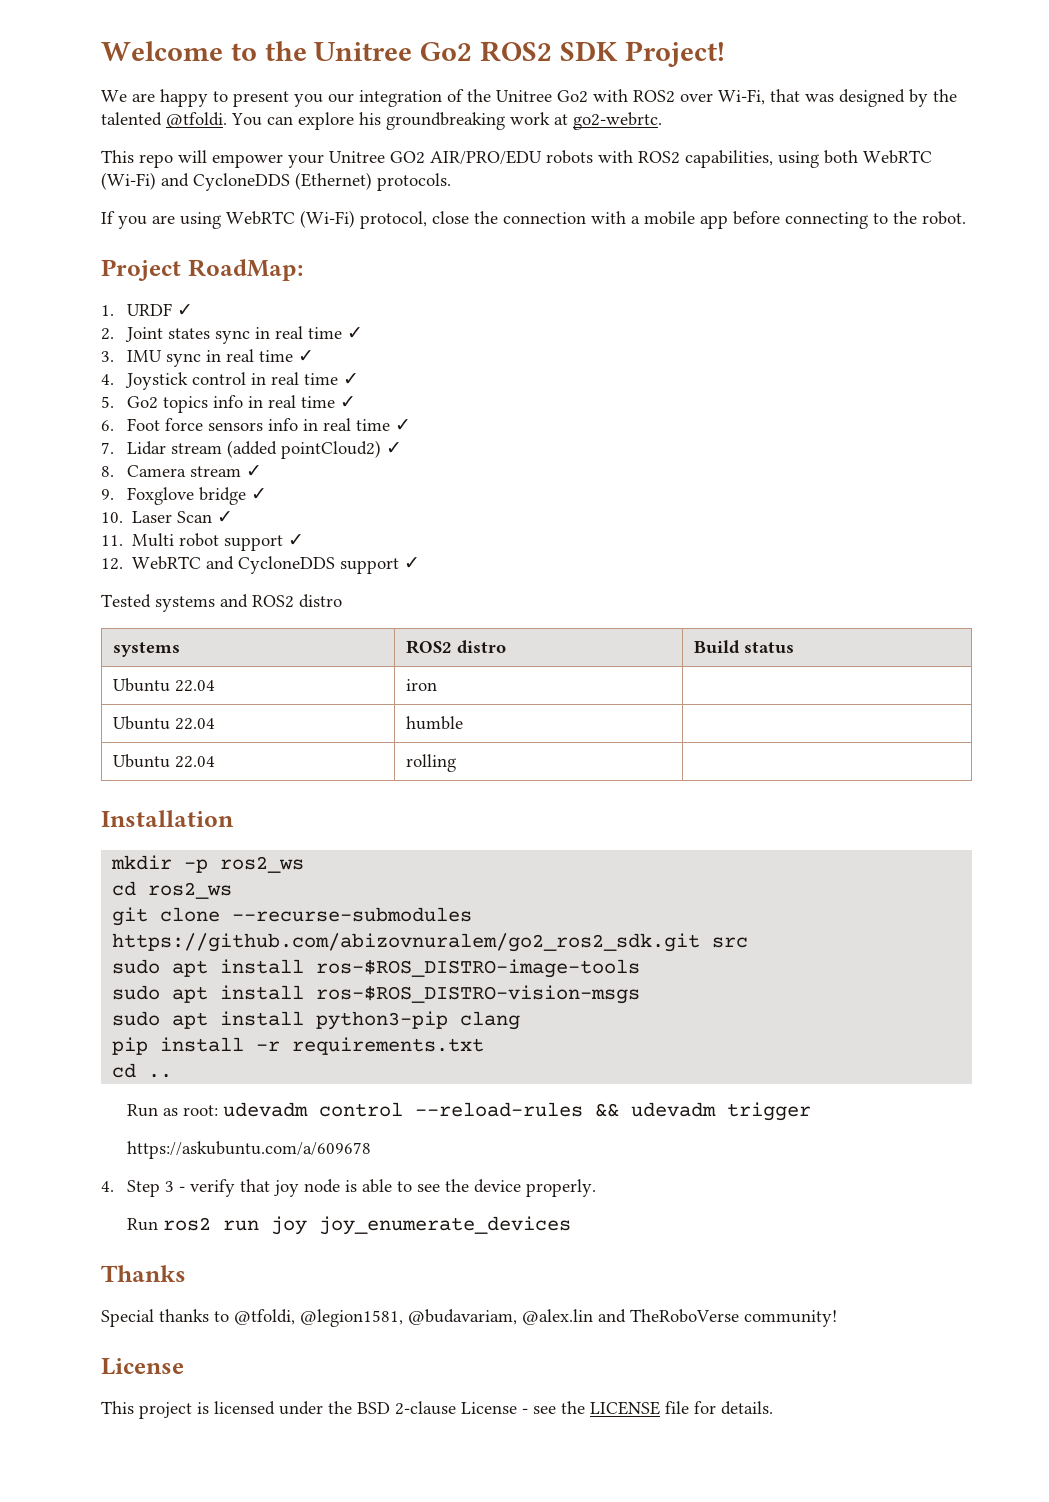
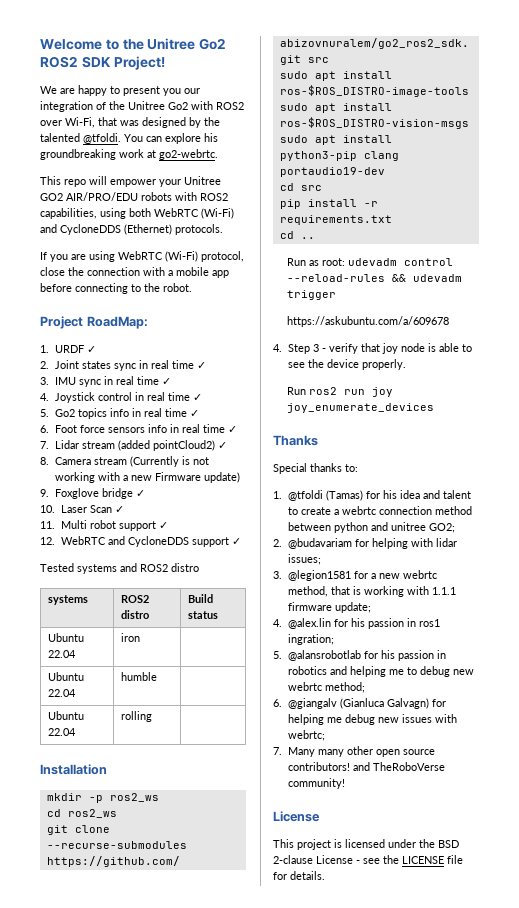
[246,465,263,477] ✓ -> [129,456,209,467] [54,472,240,483] (Currently is not working with a new Firmware update)
(521, 1020) none -> [279,167,385,177] [279,183,322,191] portaudio19-dev // cd src
[214,1309,593,1327] to @tfoldi, @legion1581, @budavariam, @alex.lin -> [345,464,358,472] [273,490,471,501] [287,506,472,515] [287,522,455,533] [273,538,457,549] [287,554,321,565] [273,570,437,581] [287,586,456,597] [287,602,371,613] [273,618,440,629] [287,634,334,645] [273,650,446,661] [287,666,474,677] [287,682,365,693] [273,698,446,709] [287,714,457,725] [287,730,325,741] [273,746,435,757] [287,762,350,771] to: // 1. @tfoldi (Tamas) for his idea and talent to create a webrtc connection method between python and unitree GO2; // 2. @budavariam for helping with lidar issues; // 3. @legion1581 for a new webrtc method, that is working with 1.1.1 firmware update; // 4. @alex.lin for his passion in ros1 ingration; // 5. @alansrobotlab for his passion in robotics and helping me to debug new webrtc method; // 6. @giangalv (Gianluca Galvagn) for helping me debug new issues with webrtc; // 7. Many many other open source contributors!

